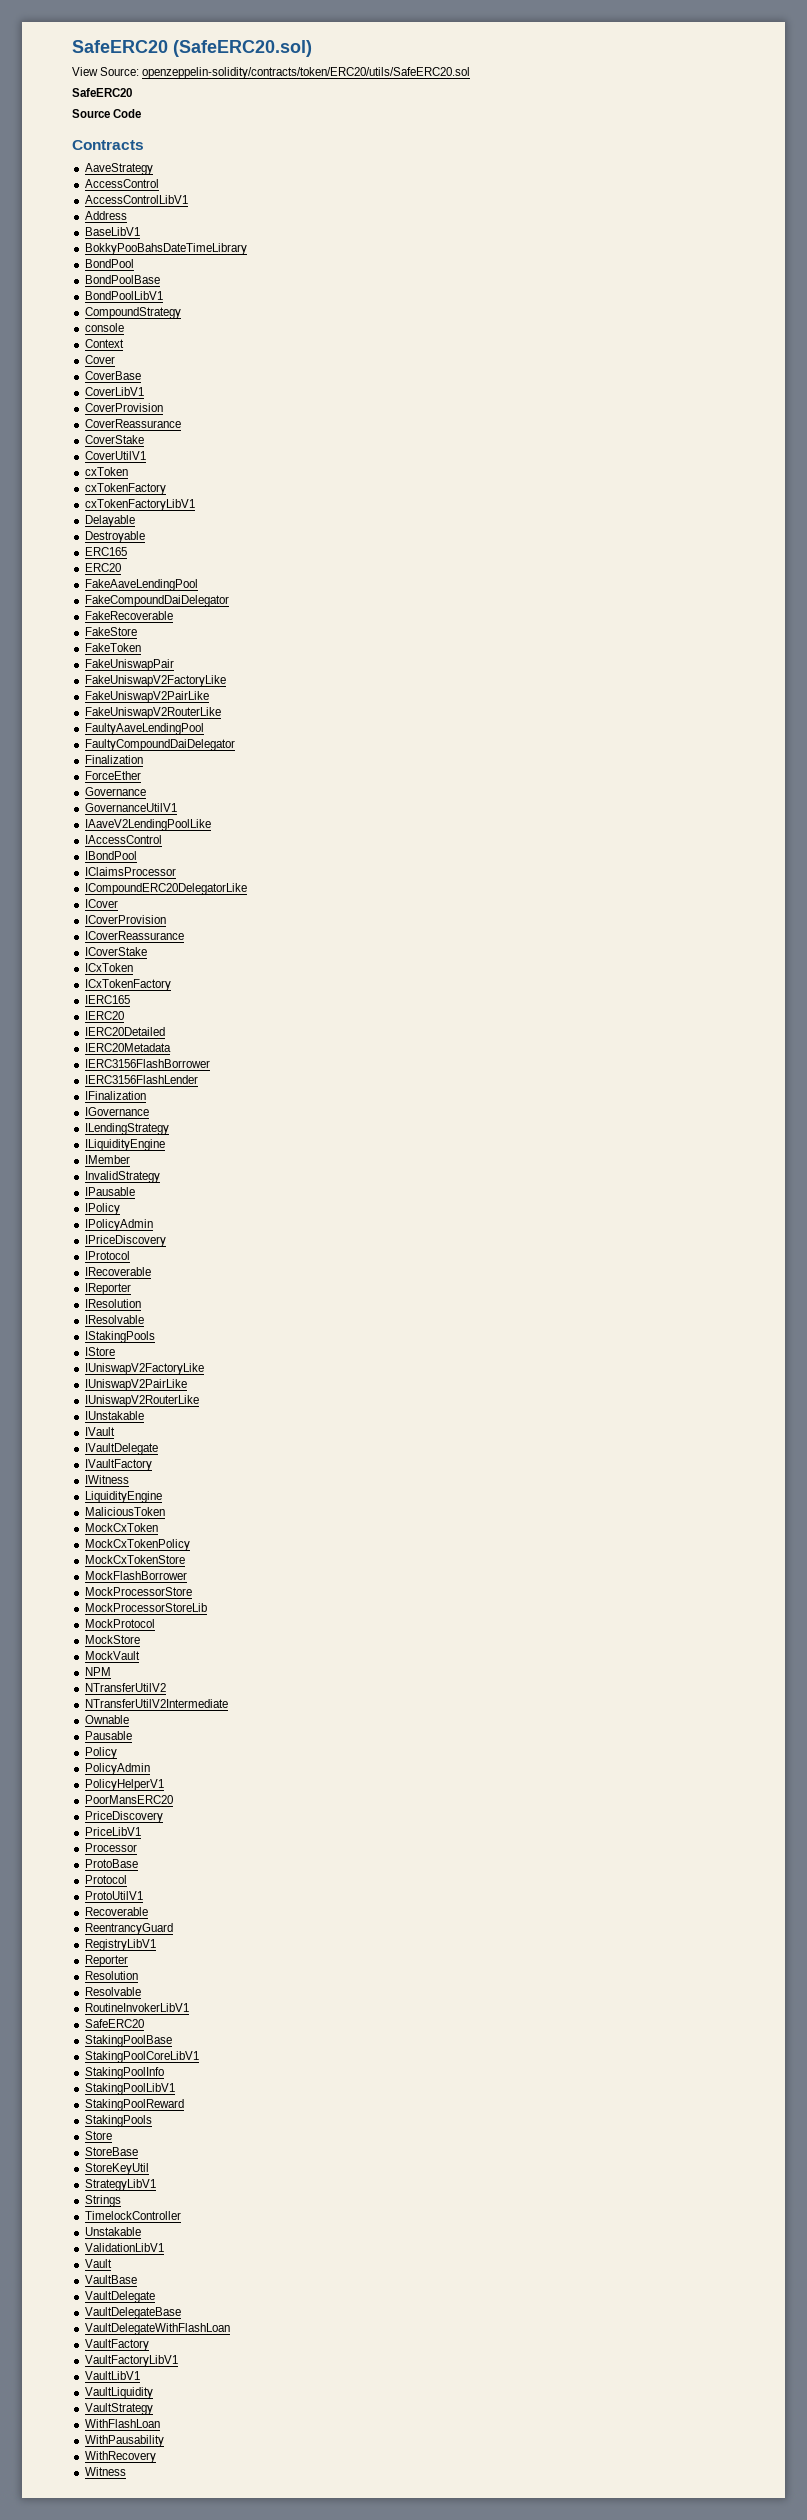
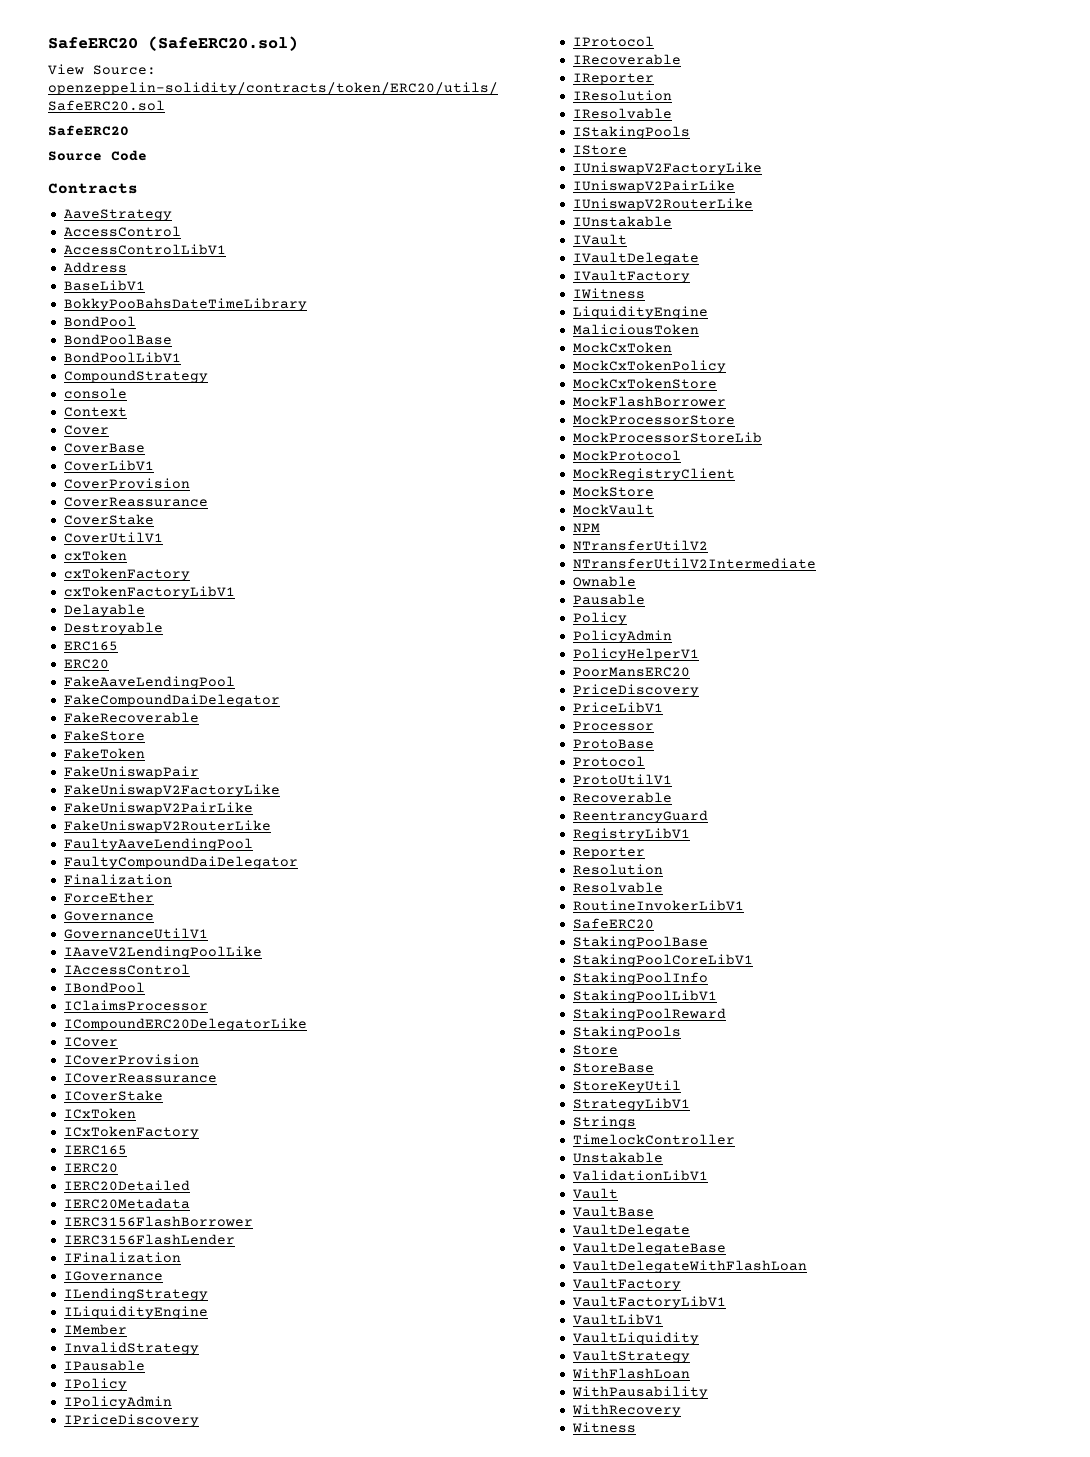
(155, 1623) none -> [572,468,735,481] // MockRegistryClient

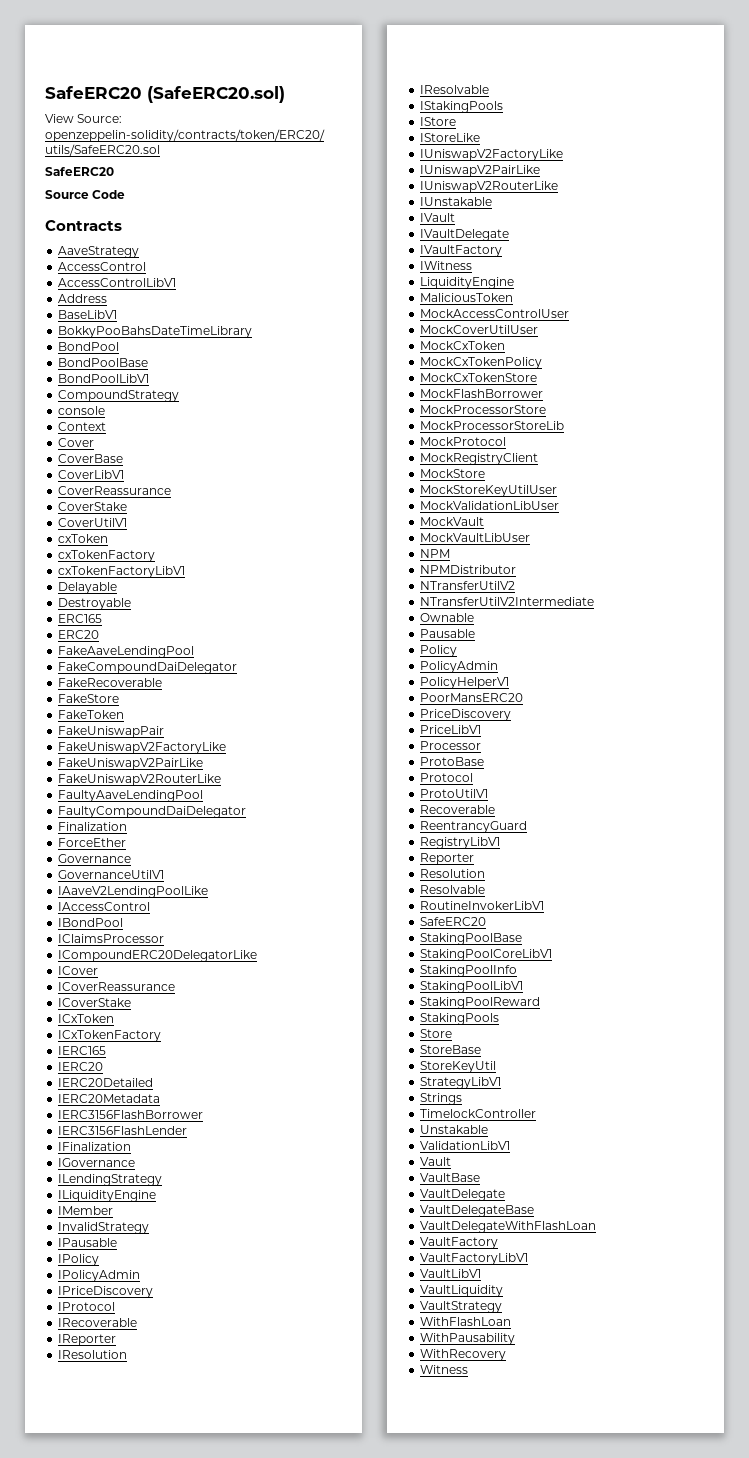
[63,478,190,489] // CoverProvision -> (125, 474) none
[63,1054,199,1065] // ICoverProvision -> (99, 970) none
(627, 150) none -> [420,133,481,142] // IStoreLike
(699, 329) none -> [420,309,570,318] [420,325,539,334] // MockAccessControlUser // MockCoverUtilUser
(654, 491) none -> [420,485,558,497] [420,501,560,510] // MockStoreKeyUtilUser // MockValidationLibUser
(654, 509) none -> [420,533,531,542] // MockVaultLibUser
(600, 528) none -> [420,565,517,574] // NPMDistributor

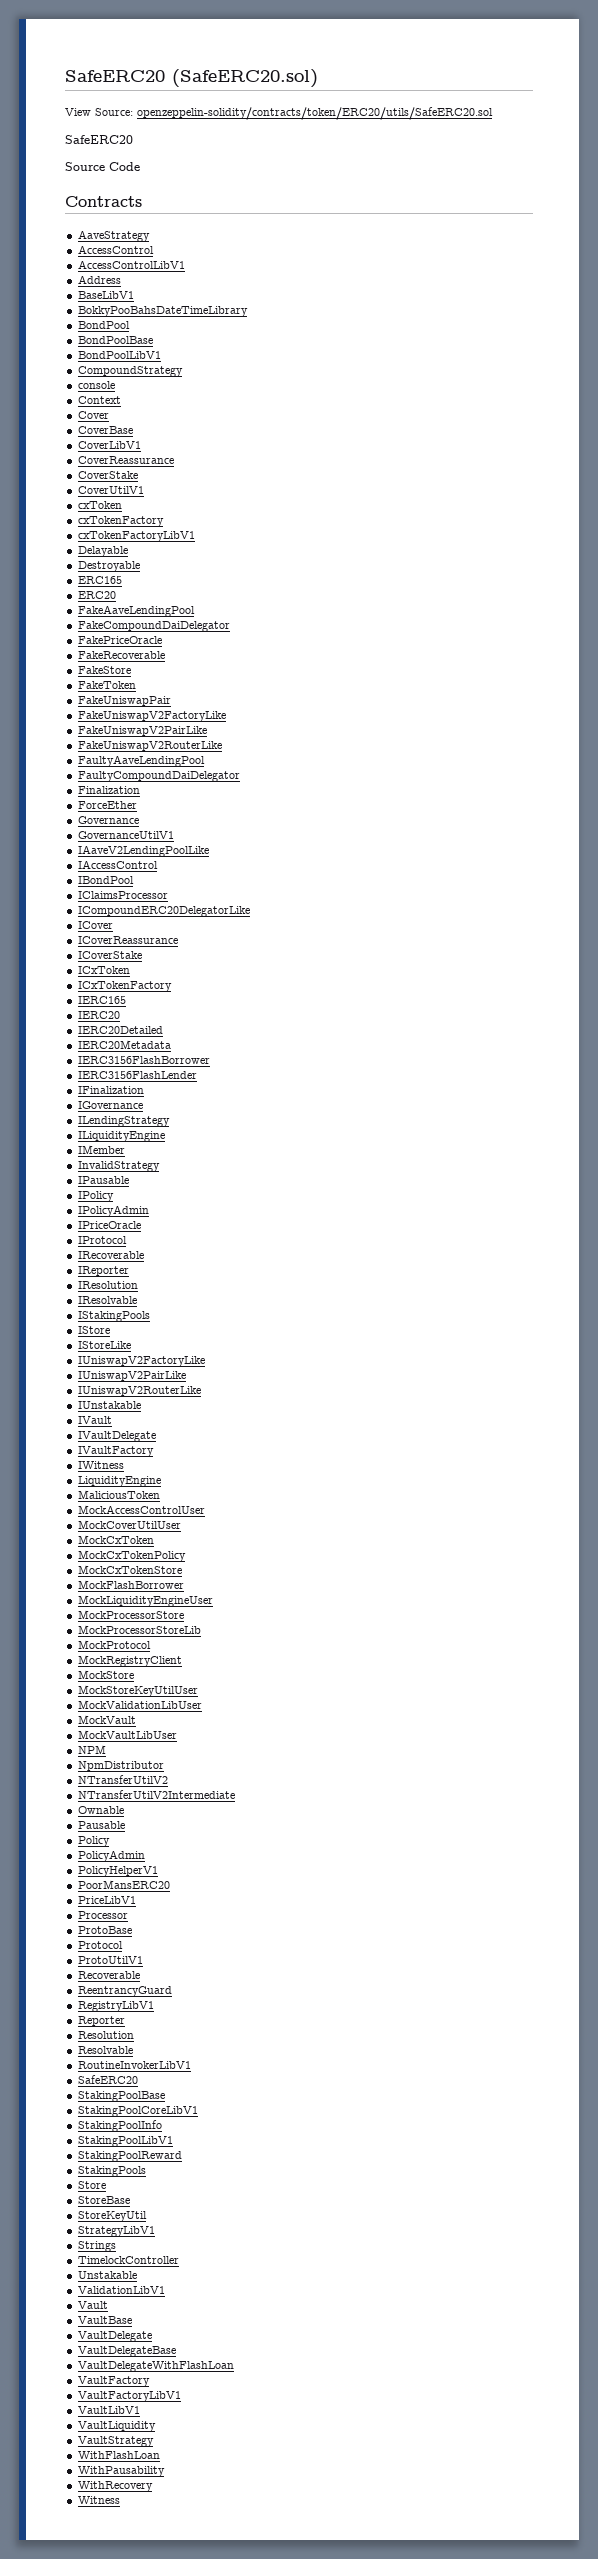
(238, 668) none -> [77,636,162,644] // FakePriceOracle
[58,1286,154,1298] IPriceDiscovery -> [77,1221,141,1229] IPriceOracle
(544, 393) none -> [77,1595,213,1607] // MockLiquidityEngineUser
[420,565,517,574] NPMDistributor -> [77,1761,164,1771] NpmDistributor
[420,709,512,721] // PriceDiscovery -> (170, 1884) none

